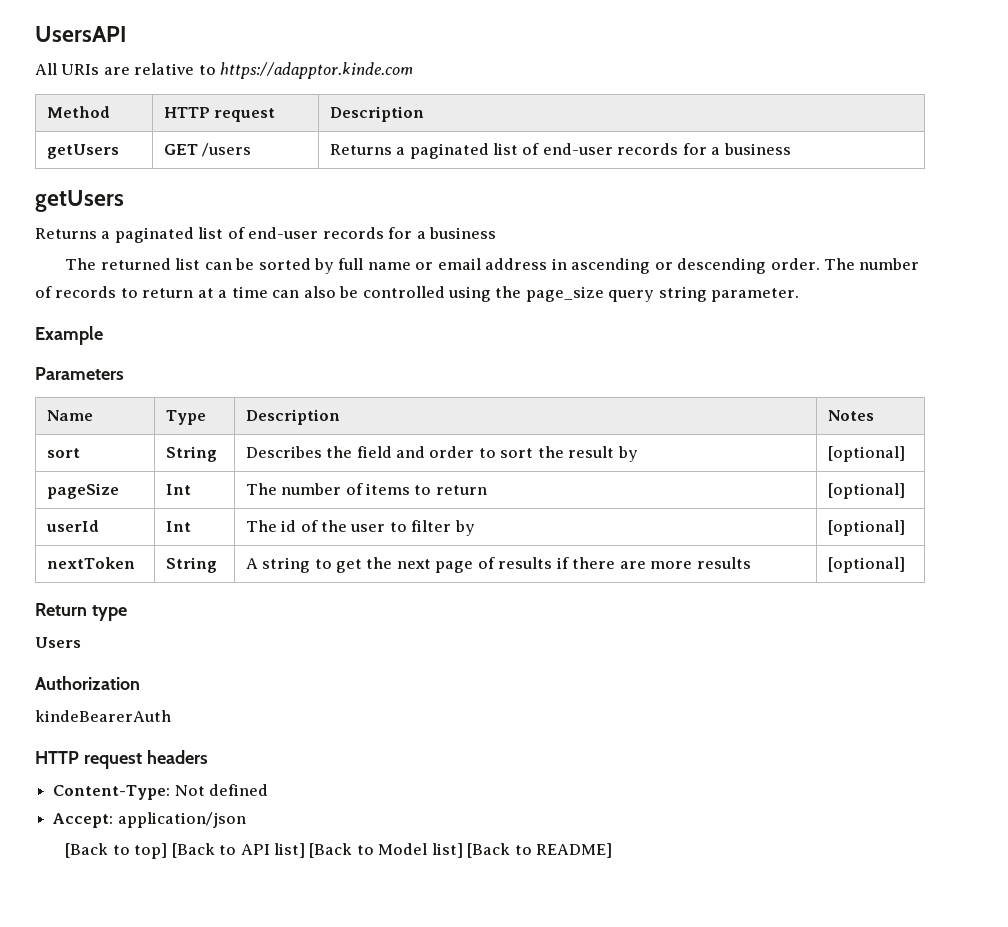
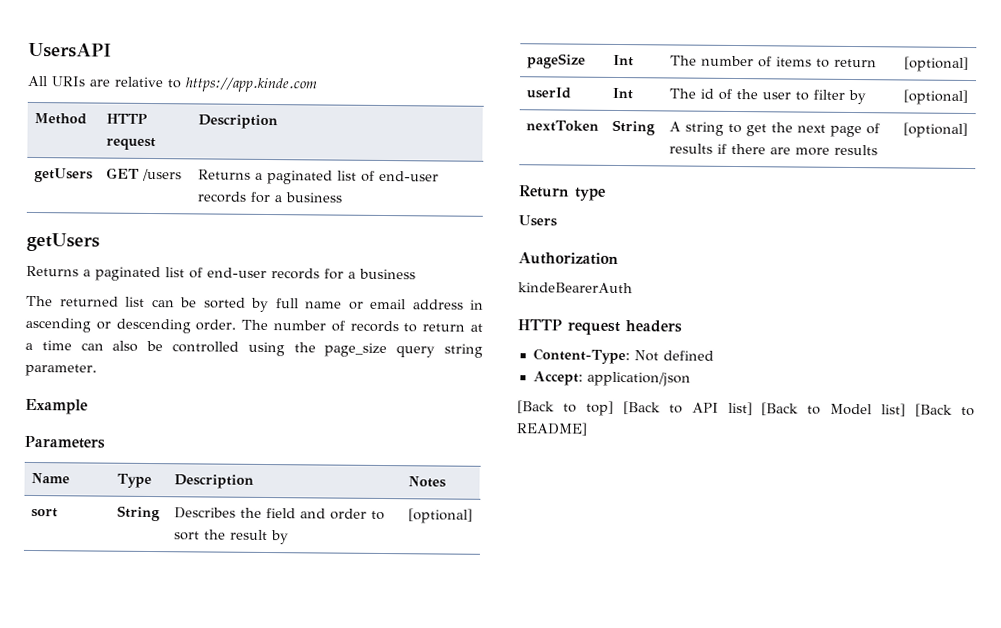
[220,62,414,79] https://adapptor.kinde.com -> [185,77,318,93] https://app.kinde.com

